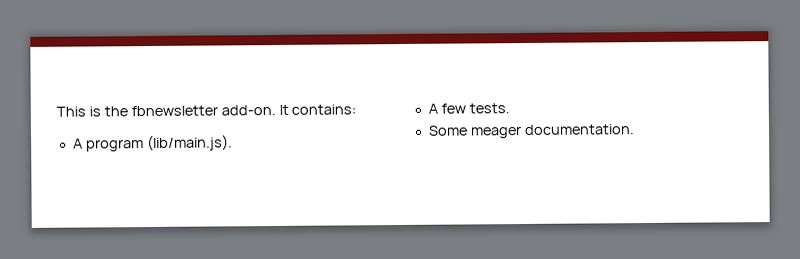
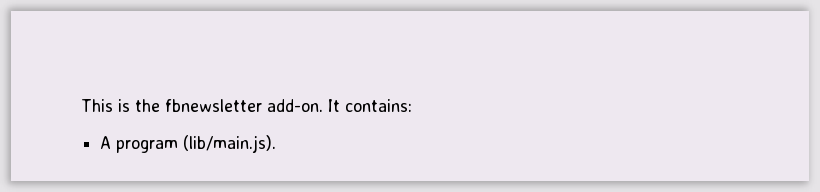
[427,103,510,114] [427,124,635,139] // A few tests. // Some meager documentation. -> (277, 144) none

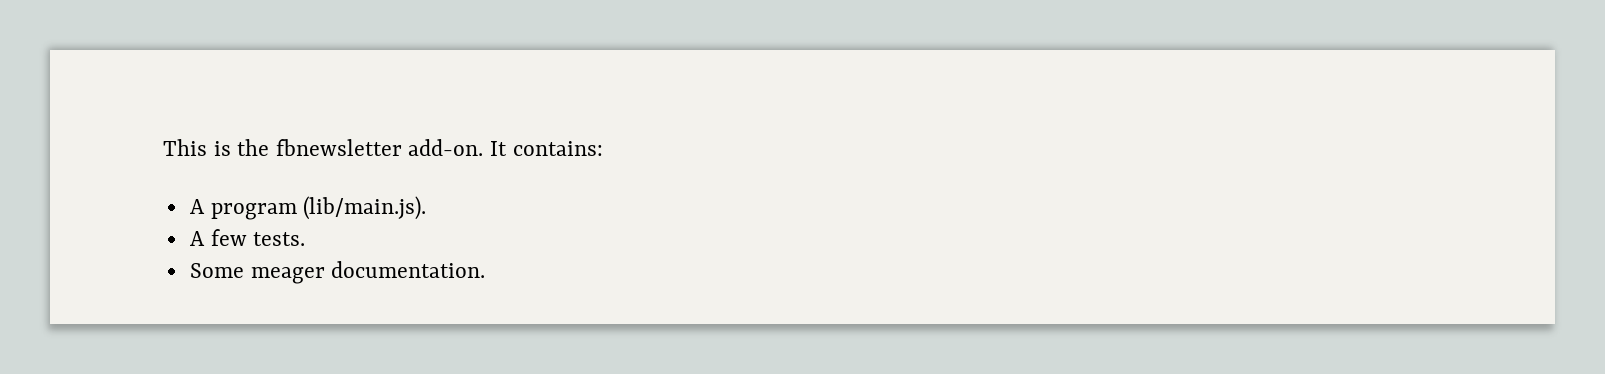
(277, 144) none -> [189,229,306,246] [189,261,486,284] // A few tests. // Some meager documentation.

